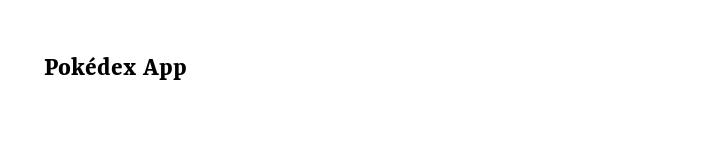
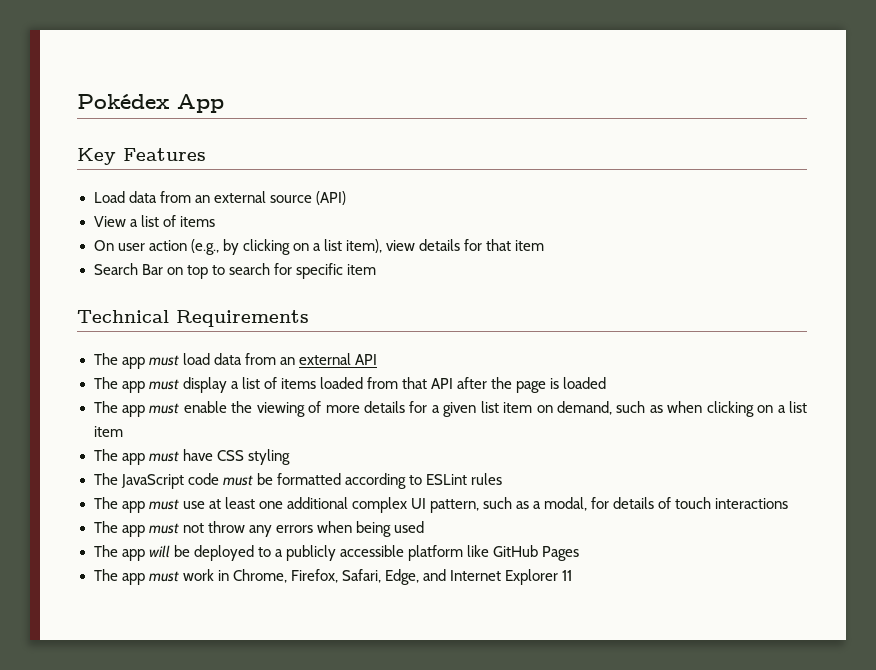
(188, 69) none -> [77,148,206,165] [93,191,346,205] [93,215,215,227] [93,239,545,255] [93,263,376,279] [77,310,309,327] [93,353,377,369] [93,377,607,393] [93,401,807,417] [93,426,123,437] [93,449,290,465] [93,473,502,489] [93,497,789,513] [93,521,424,537] [93,545,580,561] [93,569,573,585] // Key Features // Load data from an external source (API) // View a list of items // On user action (e.g., by clicking on a list item), view details for that item // Search Bar on top to search for specific item // Technical Requirements // The app must load data from an external API // The app must display a list of items loaded from that API after the page is loaded // The app must enable the viewing of more details for a given list item on demand, such as when clicking on a list item // The app must have CSS styling // The JavaScript code must be formatted according to ESLint rules // The app must use at least one additional complex UI pattern, such as a modal, for details of touch interactions // The app must not throw any errors when being used // The app will be deployed to a publicly accessible platform like GitHub Pages // The app must work in Chrome, Firefox, Safari, Edge, and Internet Explorer 11

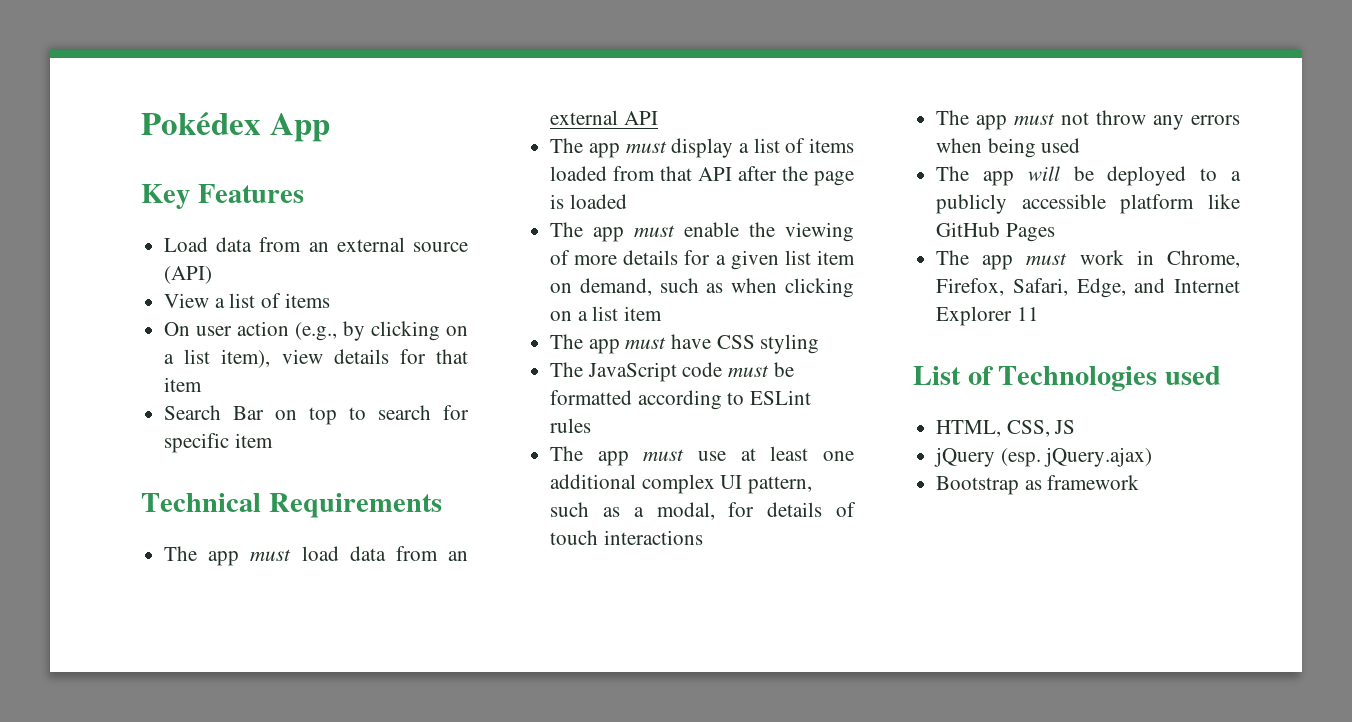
(573, 575) none -> [913,366,1222,391] [936,420,1076,437] [934,447,1153,467] [936,475,1140,495] // List of Technologies used // HTML, CSS, JS // jQuery (esp. jQuery.ajax) // Bootstrap as framework

